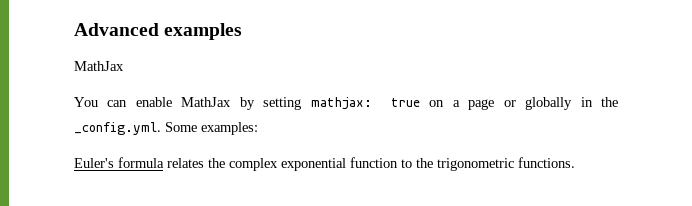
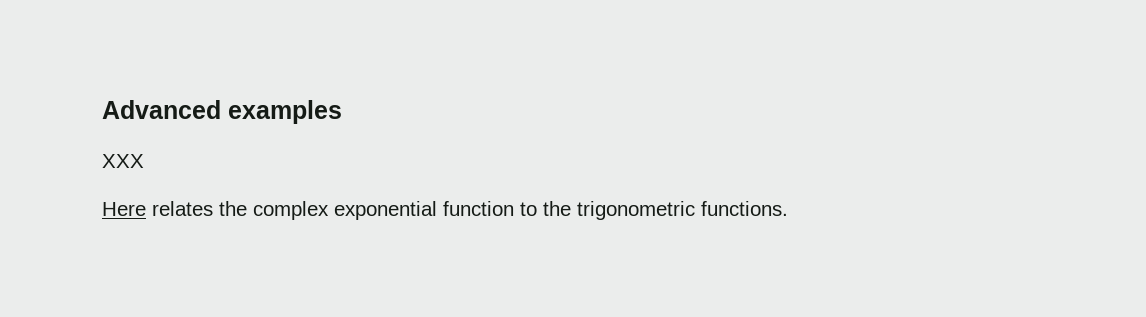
[74,61,124,71] [74,97,618,110] [74,122,258,135] [74,157,164,168] MathJax // You can enable MathJax by setting mathjax: true on a page or globally in the _config.yml. Some examples: // Euler's formula -> [102,154,144,168] [102,202,146,216] XXX // Here

